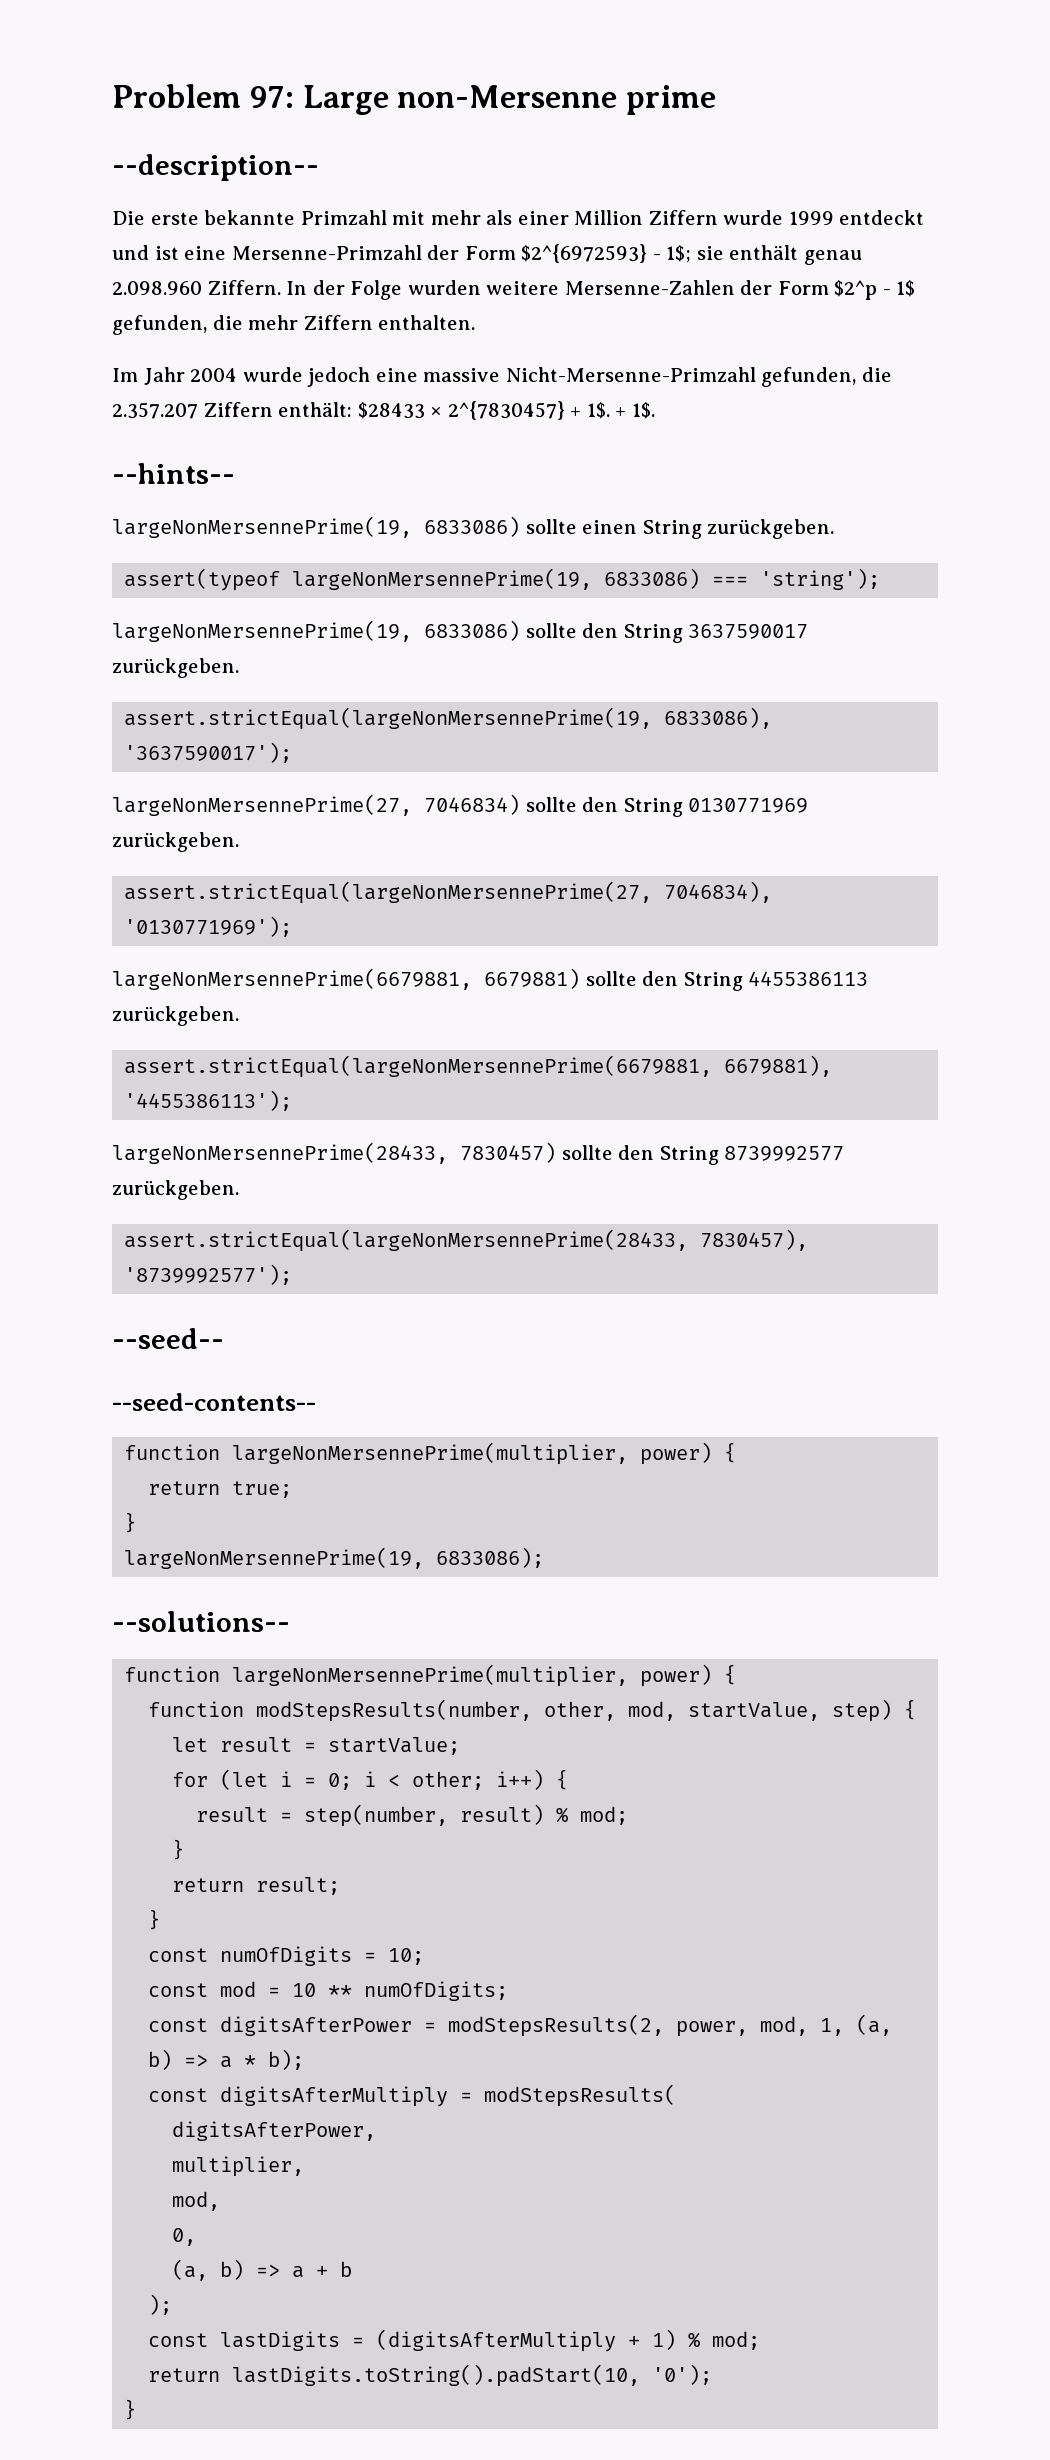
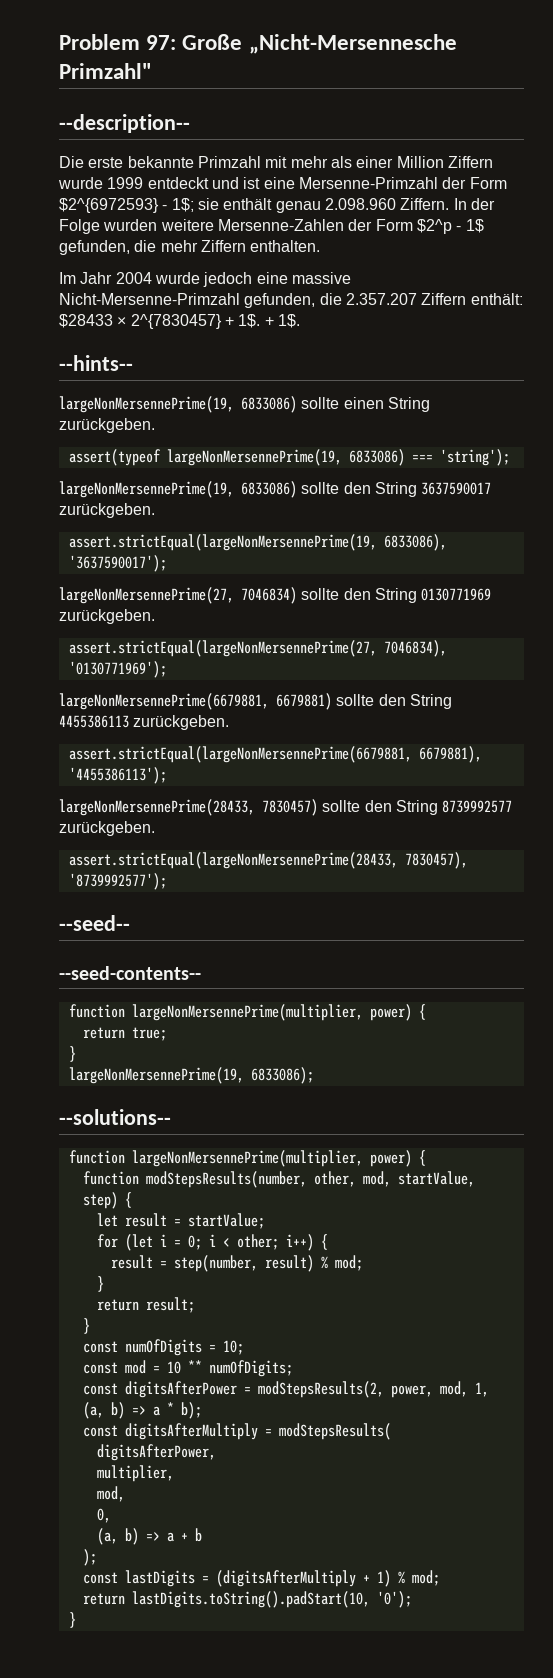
[302,85,717,115] Large non-Mersenne prime -> [182,34,457,54] [59,63,152,79] Große „Nicht-Mersennesche Primzahl"

